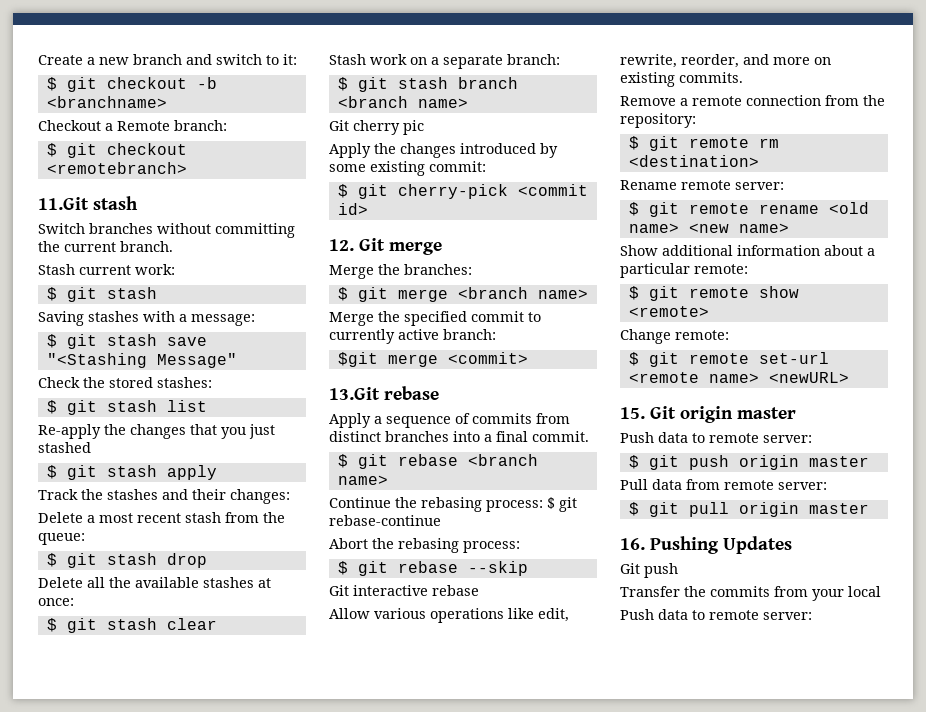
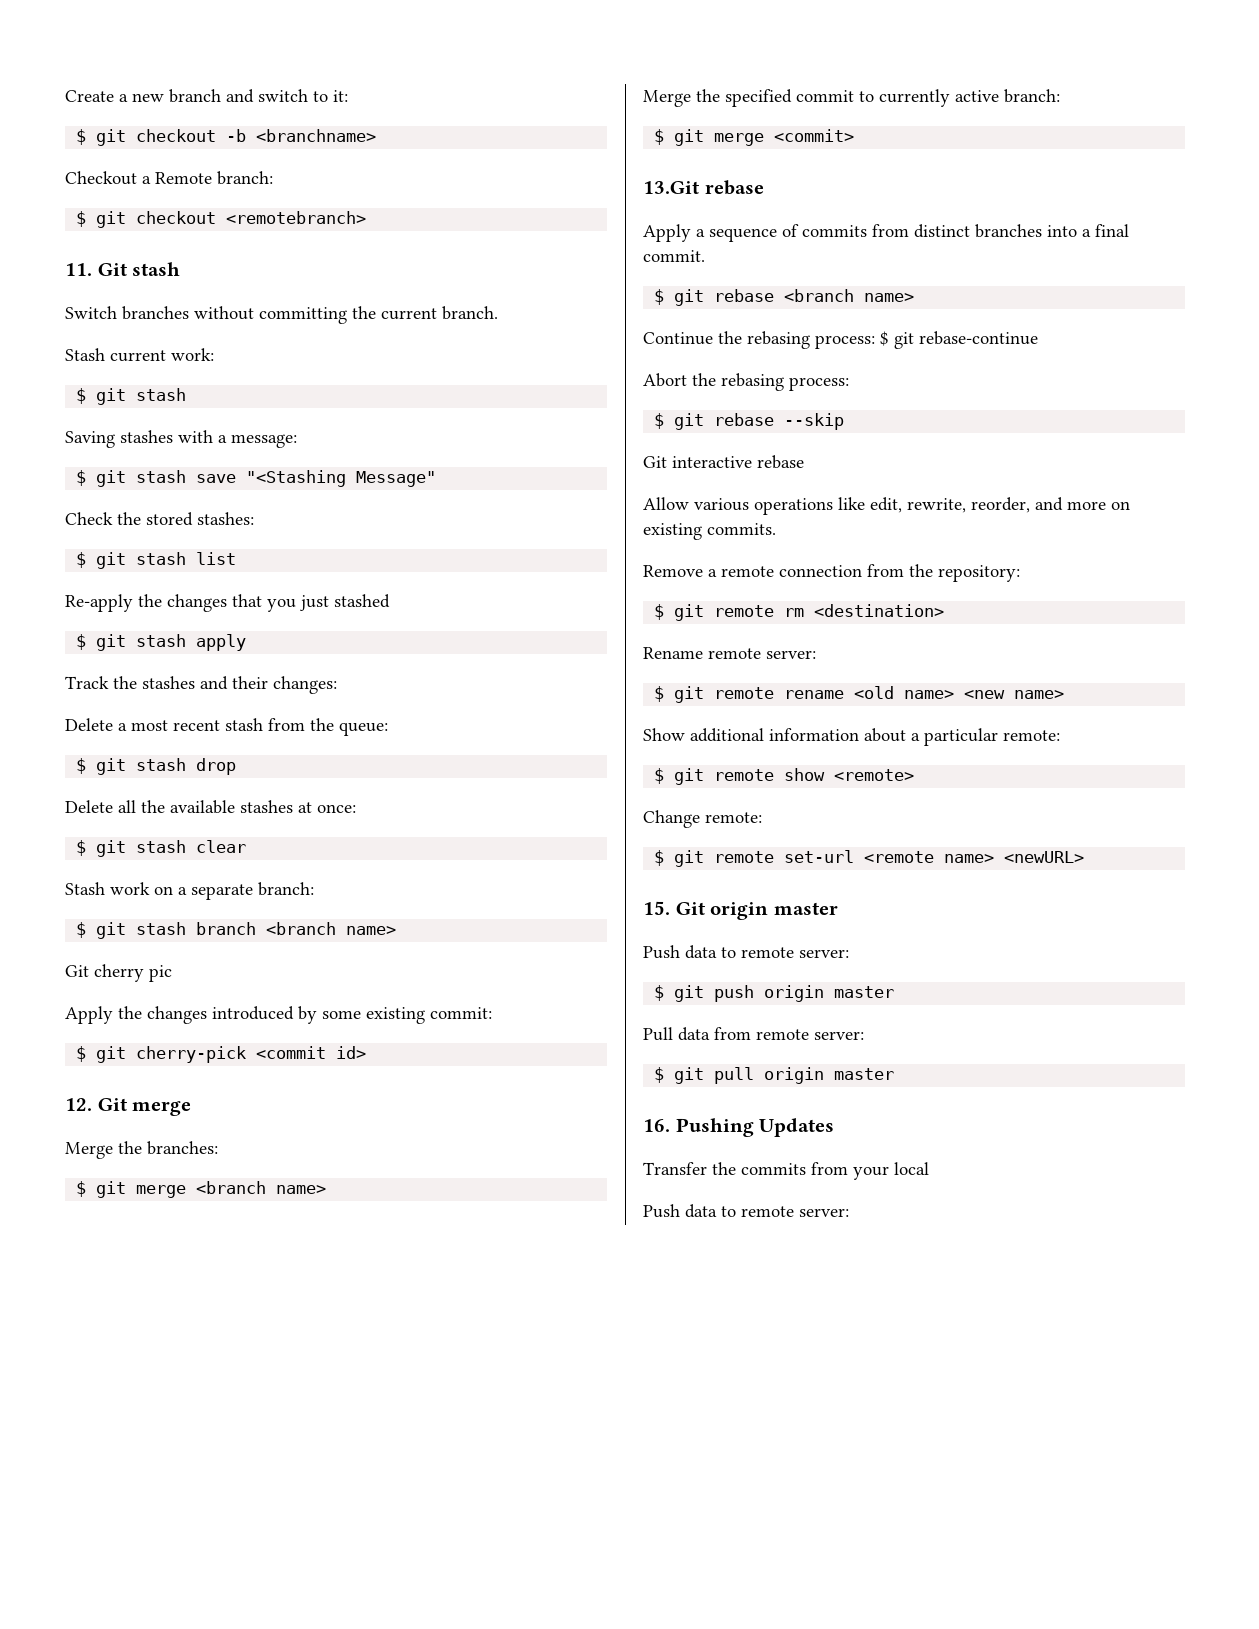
[38,197,89,210] 11.Git -> [65,263,127,276] 11. Git
[337,352,378,367] $git -> [654,129,705,146] $ git
[620,563,678,578] // Git push -> (835, 1127) none

